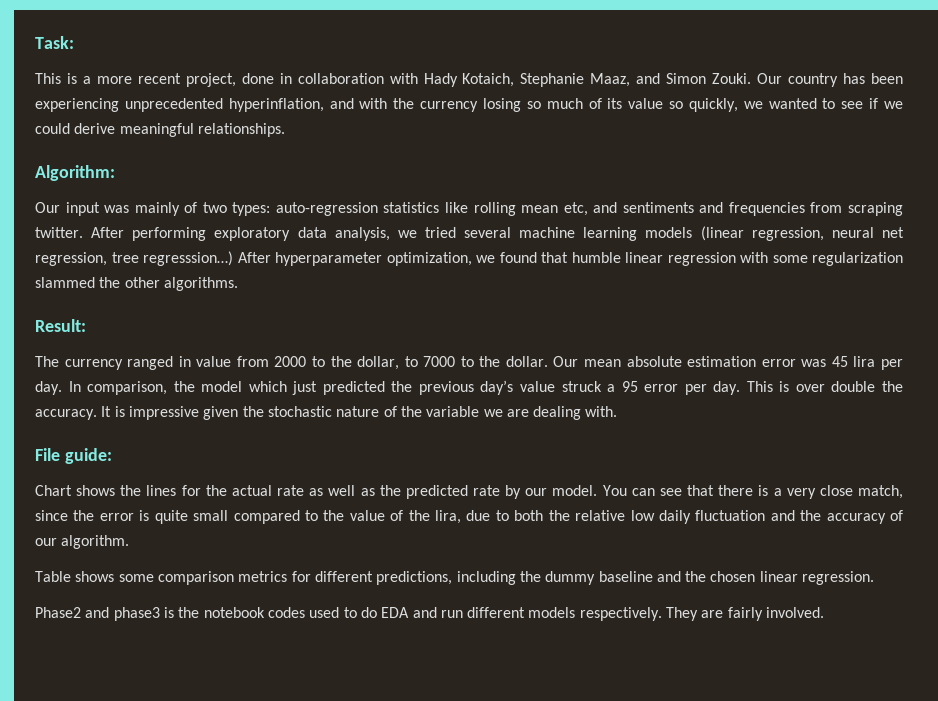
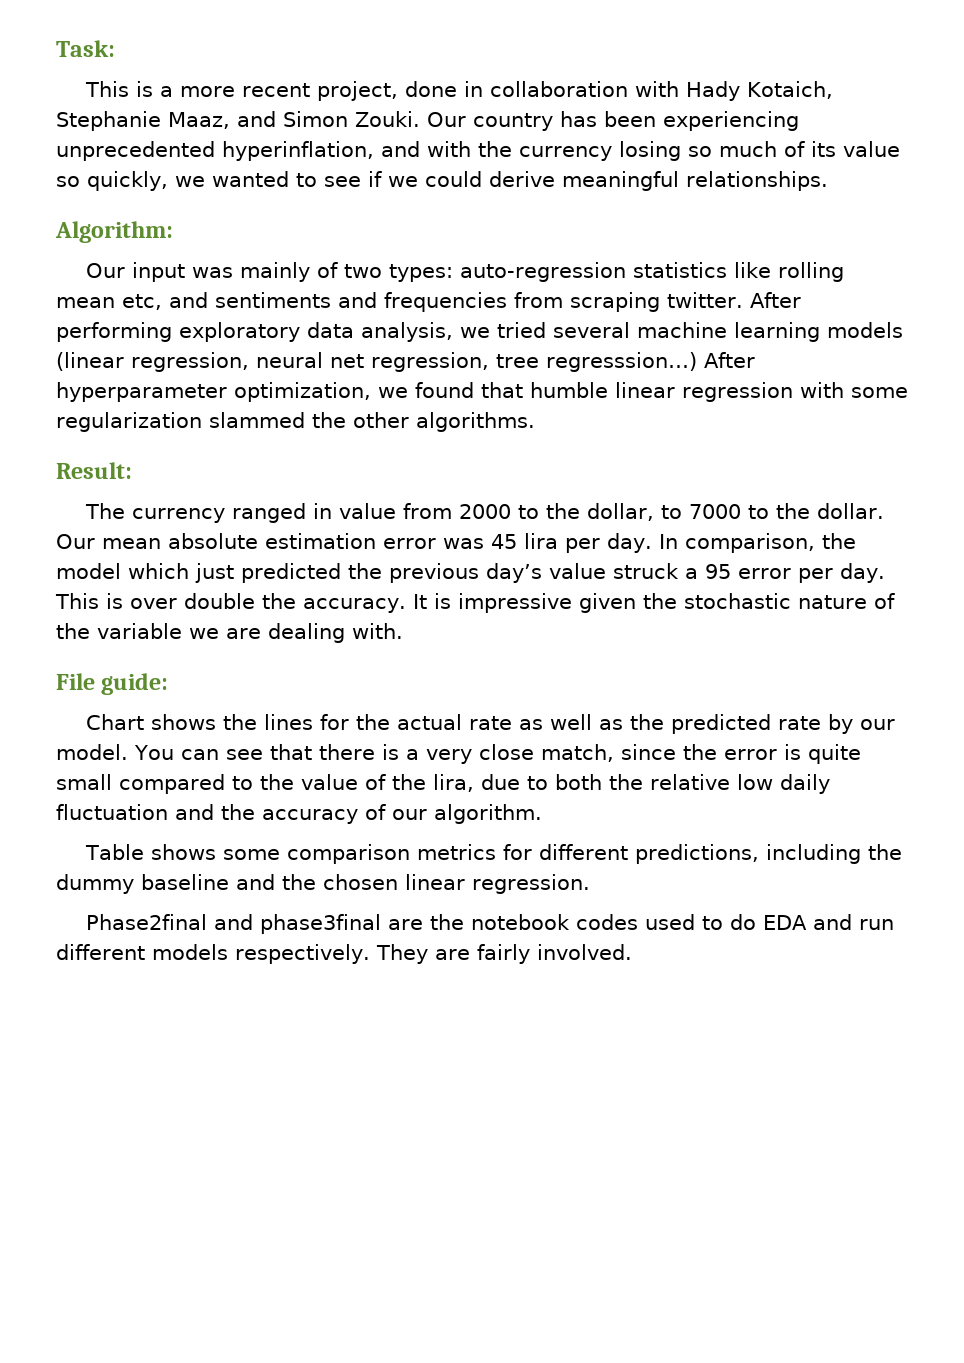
[35,607,174,621] Phase2 and phase3 is -> [85,914,423,934] Phase2final and phase3final are

